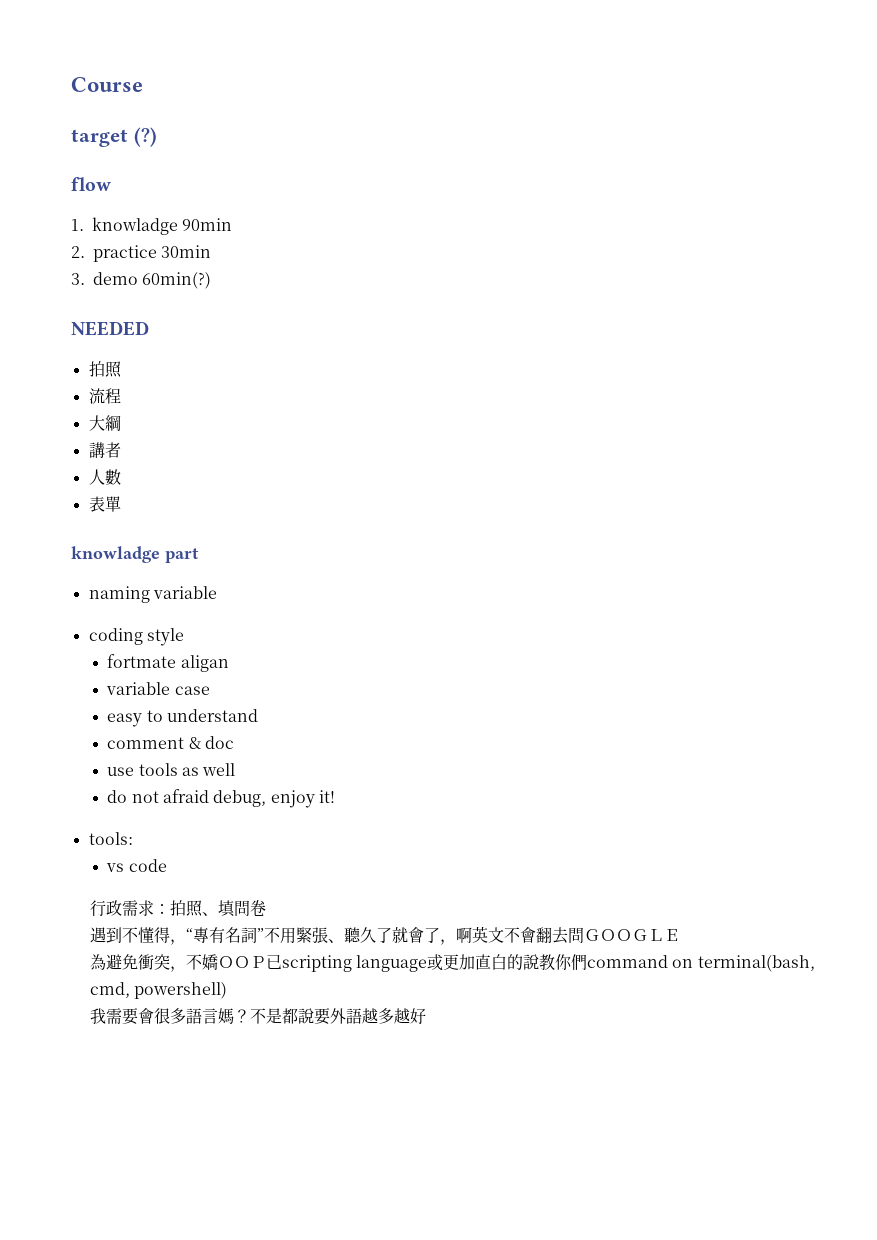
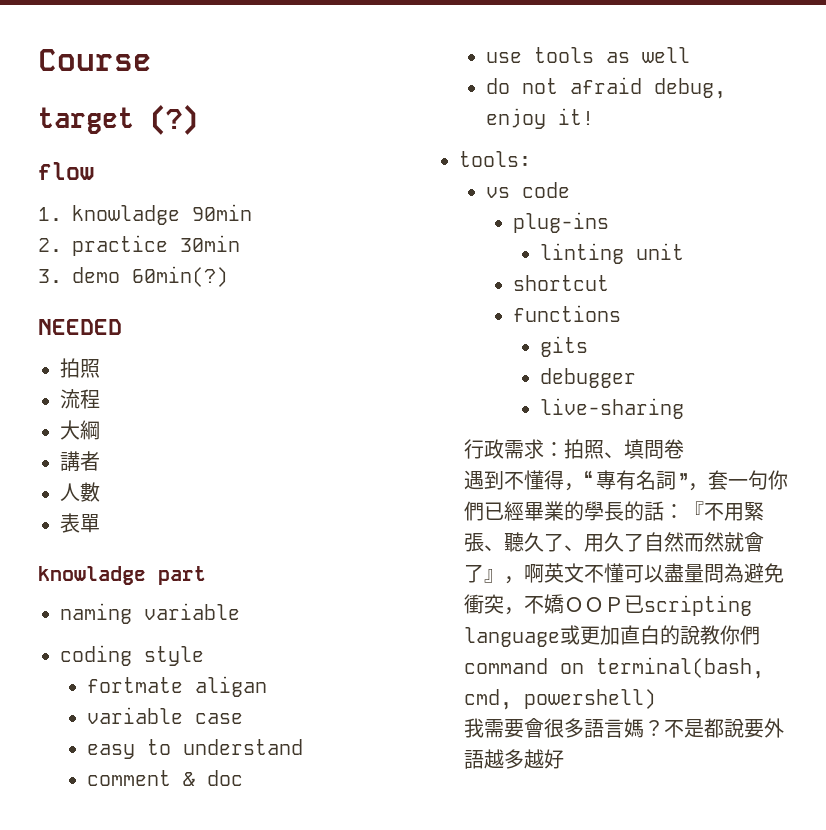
(167, 865) none -> [512,212,609,233] [539,243,684,264] [512,275,609,291] [512,305,621,322] [539,336,588,357] [539,368,636,388] [539,398,684,419] // plug-ins // linting unit // shortcut // functions // gits // debugger // live-sharing
[263,926,680,945] 不用緊張、聽久了就會了，啊英文不會翻去問ＧＯＯＧＬＥ // -> [687,470,788,491] [463,501,764,521] [463,532,764,552] [463,563,724,584] ，套一句你們已經畢業的學長的話：『不用緊張、聽久了、用久了自然而然就會了』，啊英文不懂可以盡量問

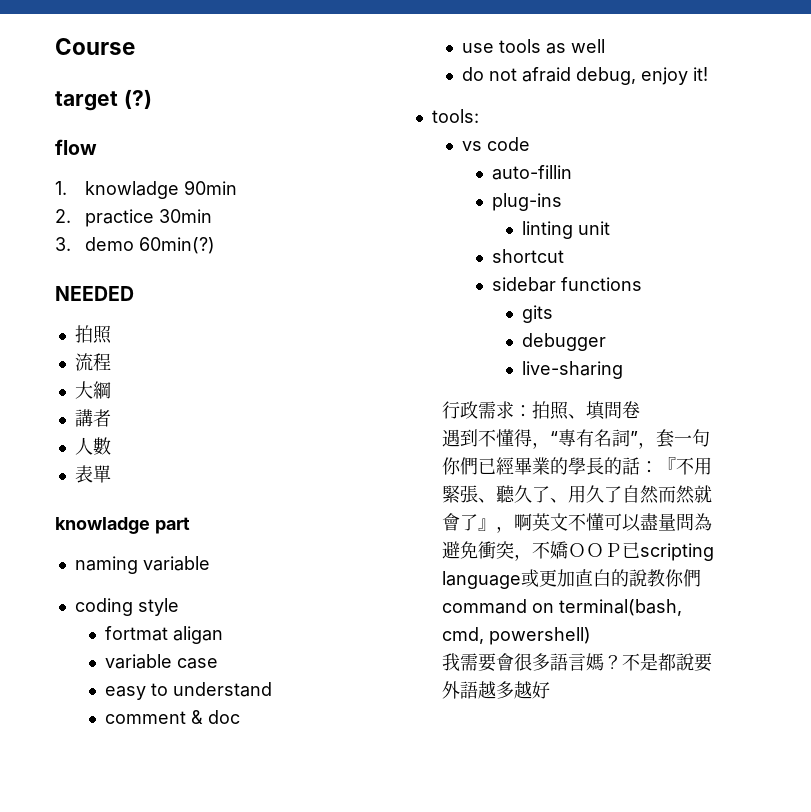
[86,677,183,693] fortmate -> [104,626,168,641] fortmat
(570, 190) none -> [492,165,573,180] // auto-fillin
(609, 283) none -> [492,277,557,292] sidebar

